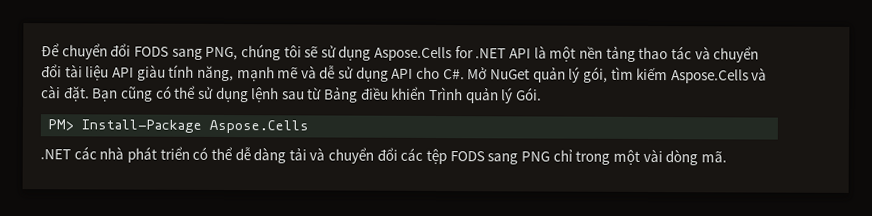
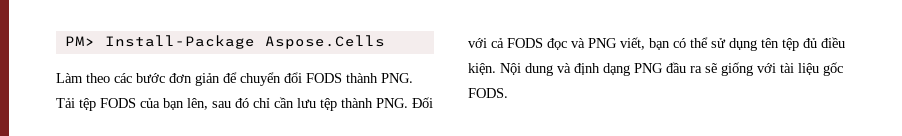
[41,43,760,63] [41,64,768,84] [41,85,542,104] [48,119,310,134] [40,146,727,166] Để chuyển đổi FODS sang PNG, chúng tôi sẽ sử dụng Aspose.Cells for .NET API là một nền tảng thao tác và chuyển đổi tài liệu API giàu tính năng, mạnh mẽ và dễ sử dụng API cho C#. Mở NuGet quản lý gói, tìm kiếm Aspose.Cells và cài đặt. Bạn cũng có thể sử dụng lệnh sau từ Bảng điều khiển Trình quản lý Gói. // PM> Install-Package Aspose.Cells // .NET các nhà phát triển có thể dễ dàng tải và chuyển đổi các tệp FODS sang PNG chỉ trong một vài dòng mã. -> [64,35,385,49] [56,72,413,86] [56,97,433,111] [468,37,845,51] [468,62,843,76] [468,88,508,98] PM> Install-Package Aspose.Cells // Làm theo các bước đơn giản để chuyển đổi FODS thành PNG. Tải tệp FODS của bạn lên, sau đó chỉ cần lưu tệp thành PNG. Đối với cả FODS đọc và PNG viết, bạn có thể sử dụng tên tệp đủ điều kiện. Nội dung và định dạng PNG đầu ra sẽ giống với tài liệu gốc FODS.

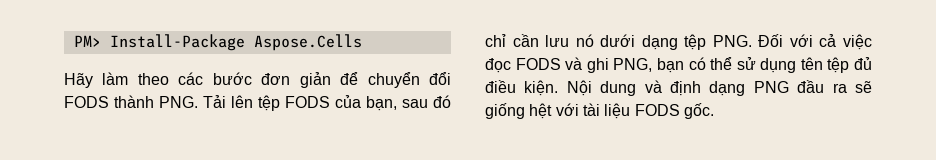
[56,73,83,83] Làm -> [64,72,129,88] Hãy làm
(75, 103) none -> [231,95,253,108] lên
[163,98,208,110] bạn lên, -> [366,96,397,111] bạn,
[320,97,433,111] [468,37,645,50] tệp thành PNG. Đối với cả FODS đọc và PNG viết, -> [575,34,873,50] [485,57,653,73] nó dưới dạng tệp PNG. Đối với cả việc đọc FODS và ghi PNG,
(753, 69) none -> [529,103,553,119] hệt
[823,62,843,76] [468,88,508,98] gốc FODS. -> [634,103,714,119] FODS gốc.

